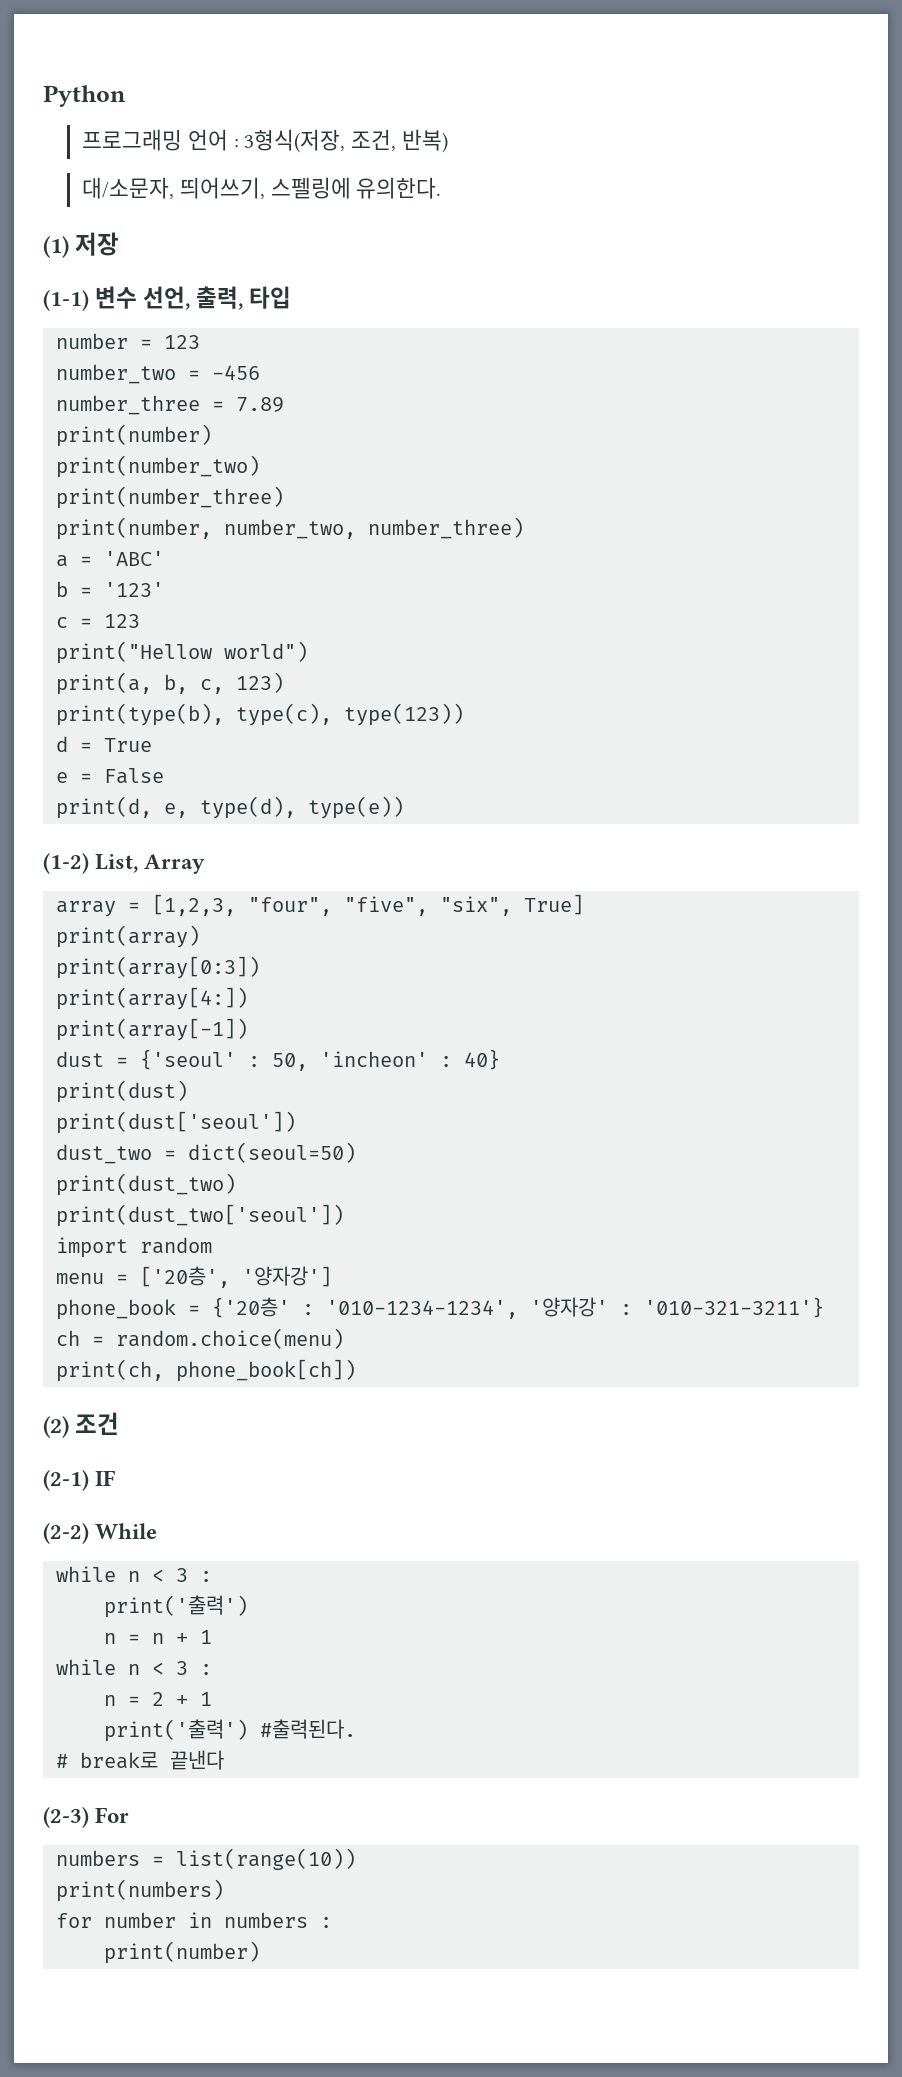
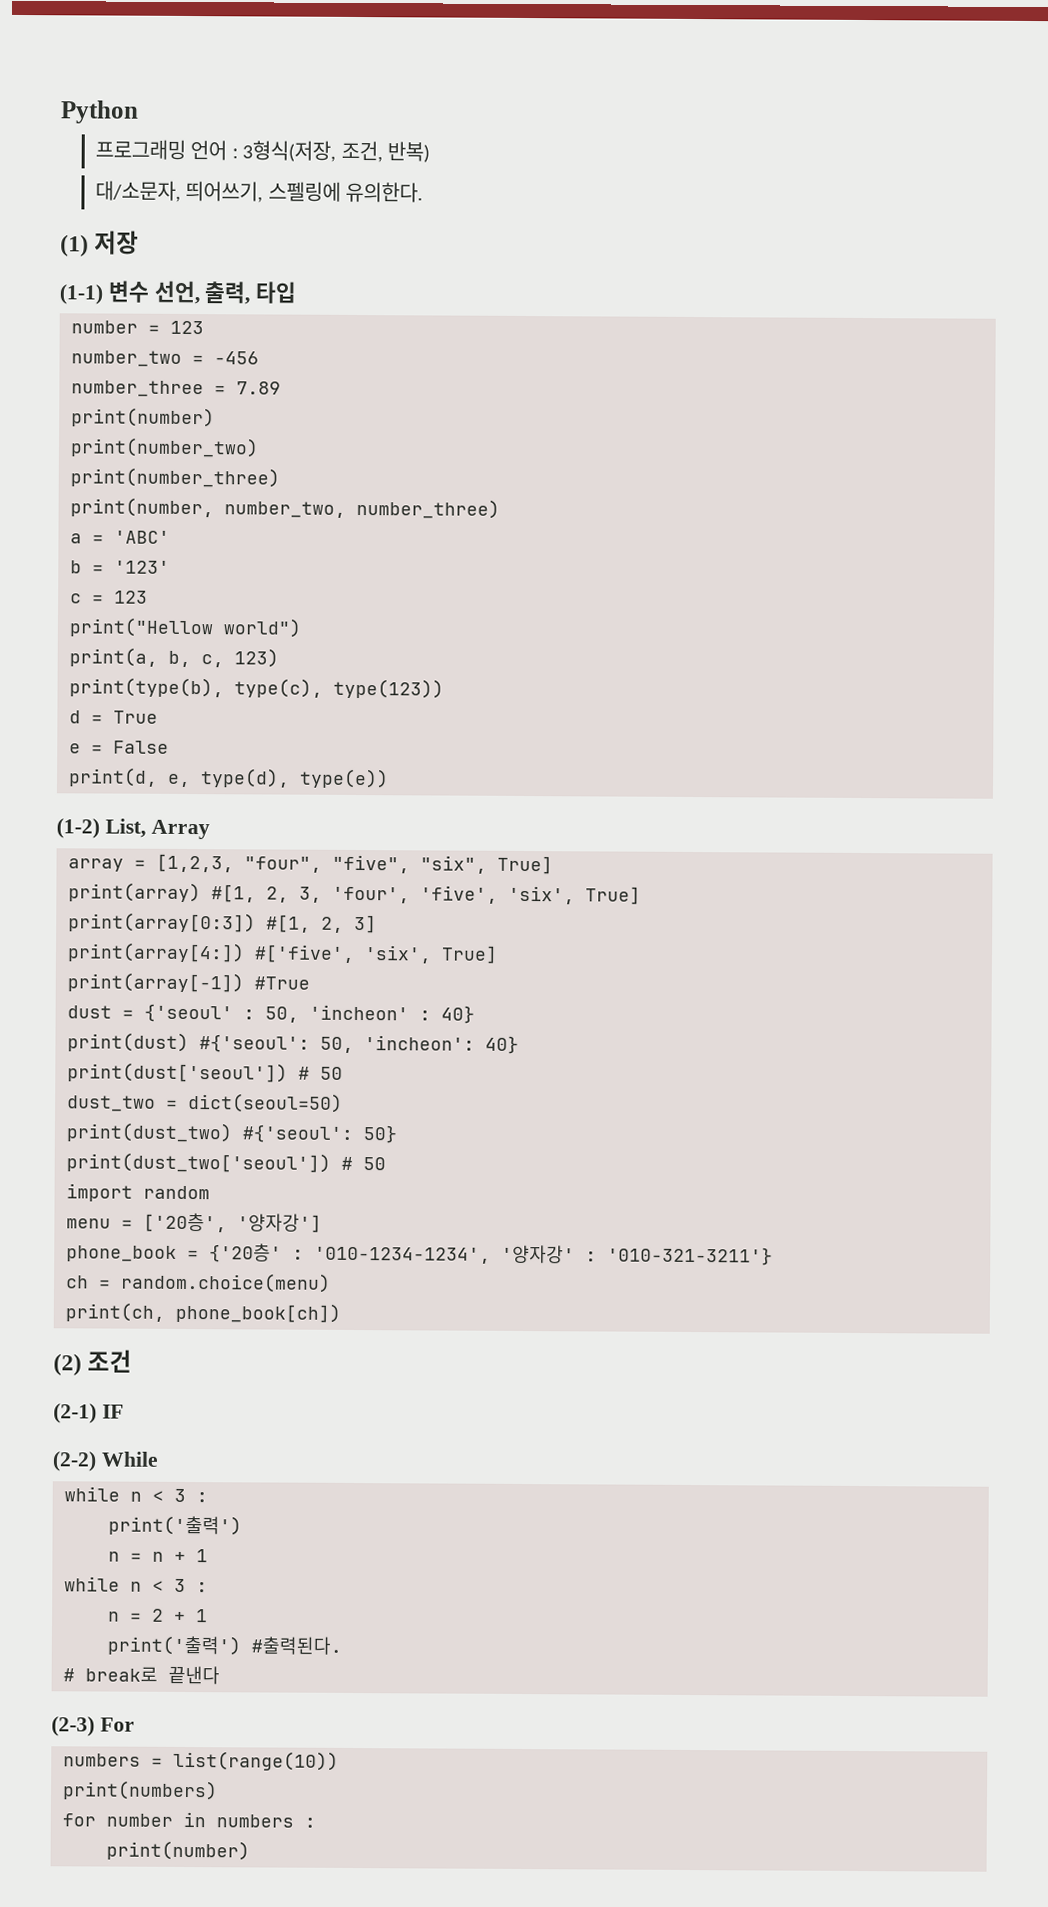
[55,956,260,979] [55,987,248,1010] // print(array[0:3]) // print(array[4:]) -> [211,884,641,905] [68,912,377,934] [67,942,498,964] #[1, 2, 3, 'four', 'five', 'six', True] // print(array[0:3]) #[1, 2, 3] // print(array[4:]) #['five', 'six', True]
(248, 1029) none -> [254,976,310,990] #True
(188, 1091) none -> [199,1034,519,1054] #{'seoul': 50, 'incheon': 40}
(296, 1122) none -> [298,1066,343,1080] # 50
(236, 1184) none -> [242,1124,397,1144] #{'seoul': 50}
(344, 1215) none -> [341,1156,386,1171] # 50

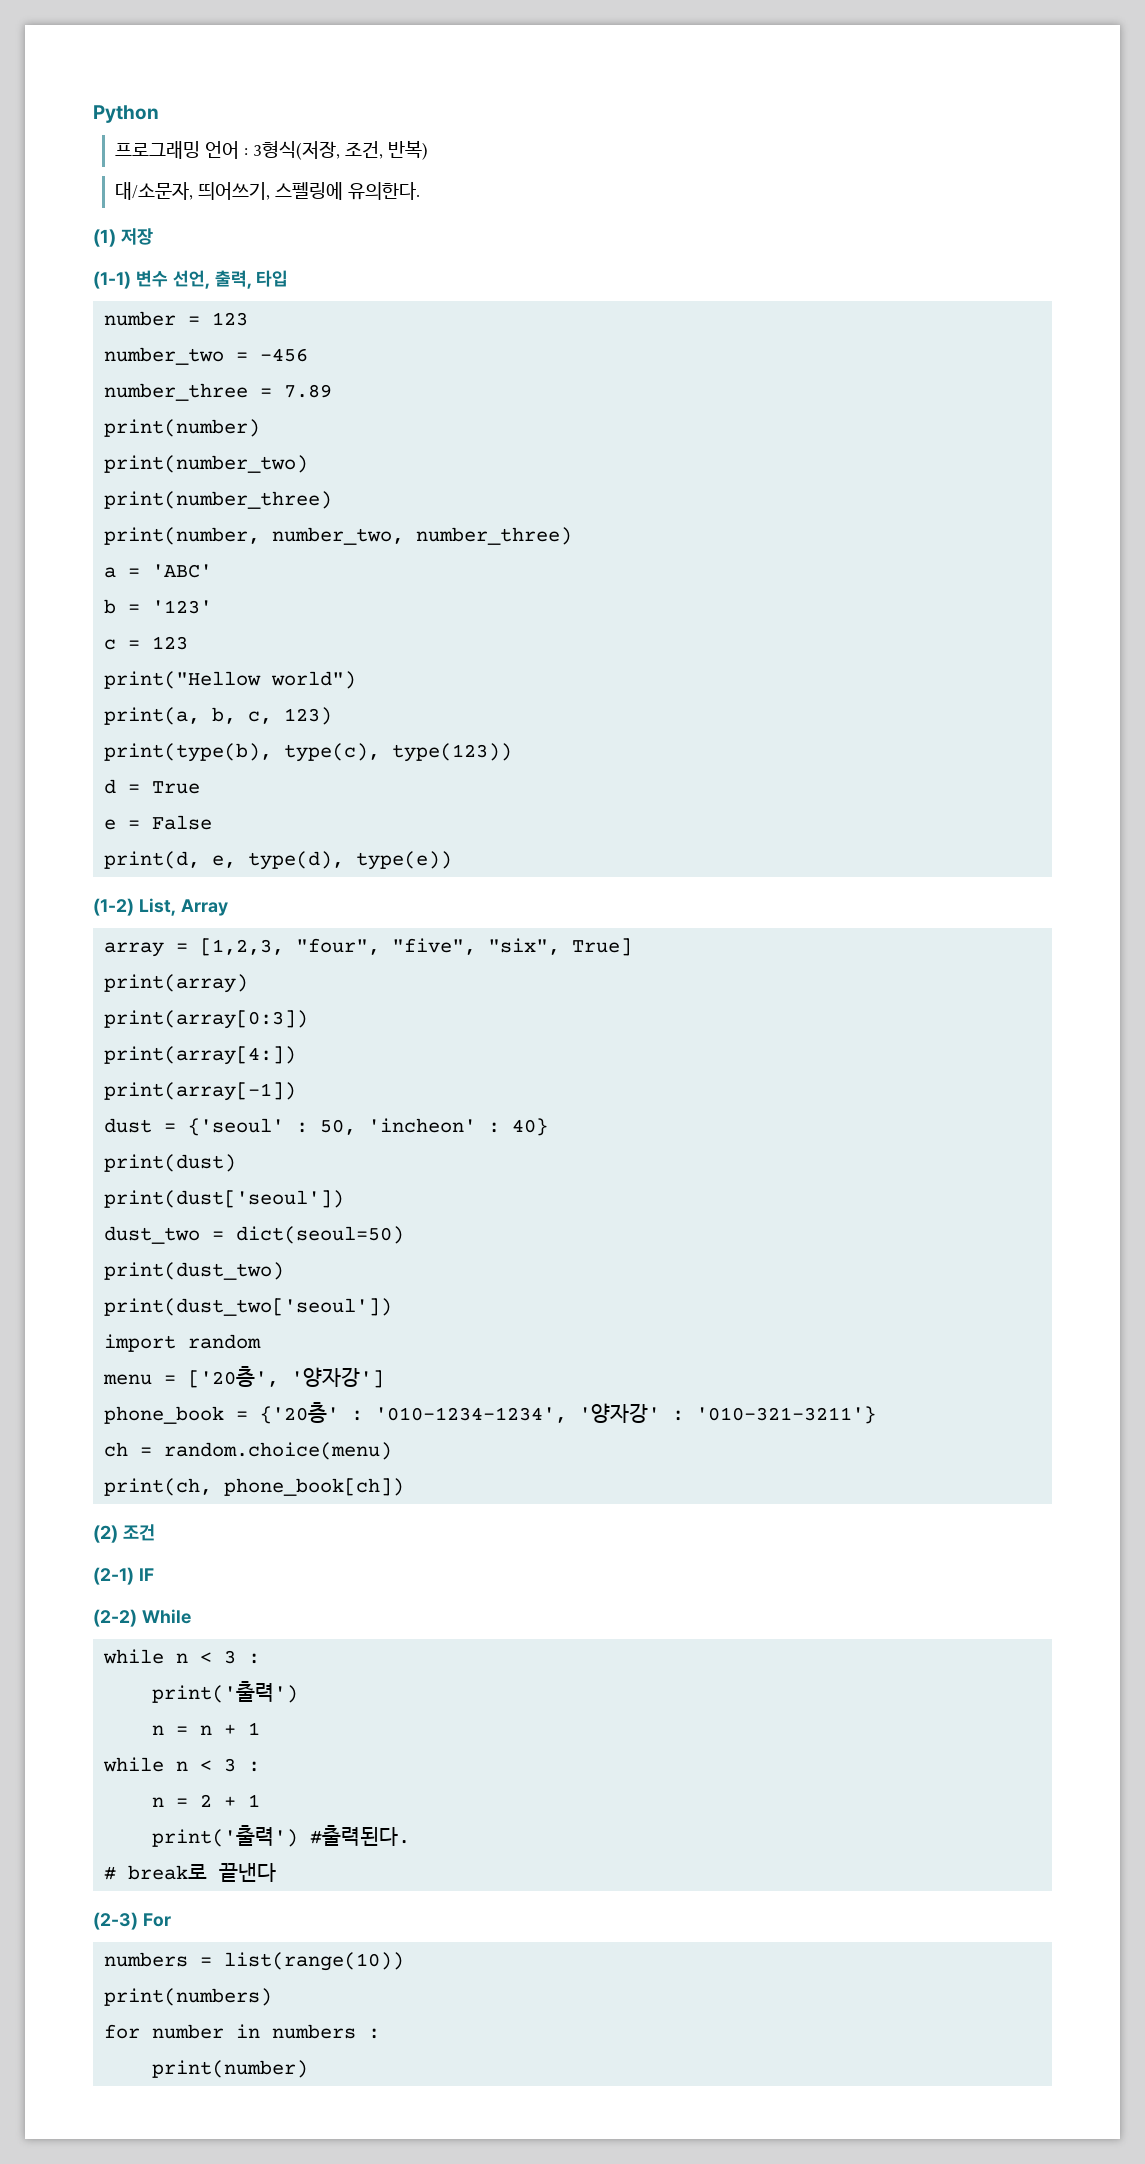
[211,884,641,905] [68,912,377,934] [67,942,498,964] #[1, 2, 3, 'four', 'five', 'six', True] // print(array[0:3]) #[1, 2, 3] // print(array[4:]) #['five', 'six', True] -> [104,1010,309,1029] [104,1046,297,1065] // print(array[0:3]) // print(array[4:])
[254,976,310,990] #True -> (297, 1091) none
[199,1034,519,1054] #{'seoul': 50, 'incheon': 40} -> (237, 1163) none
[298,1066,343,1080] # 50 -> (345, 1199) none
[242,1124,397,1144] #{'seoul': 50} -> (285, 1271) none
[341,1156,386,1171] # 50 -> (393, 1307) none

